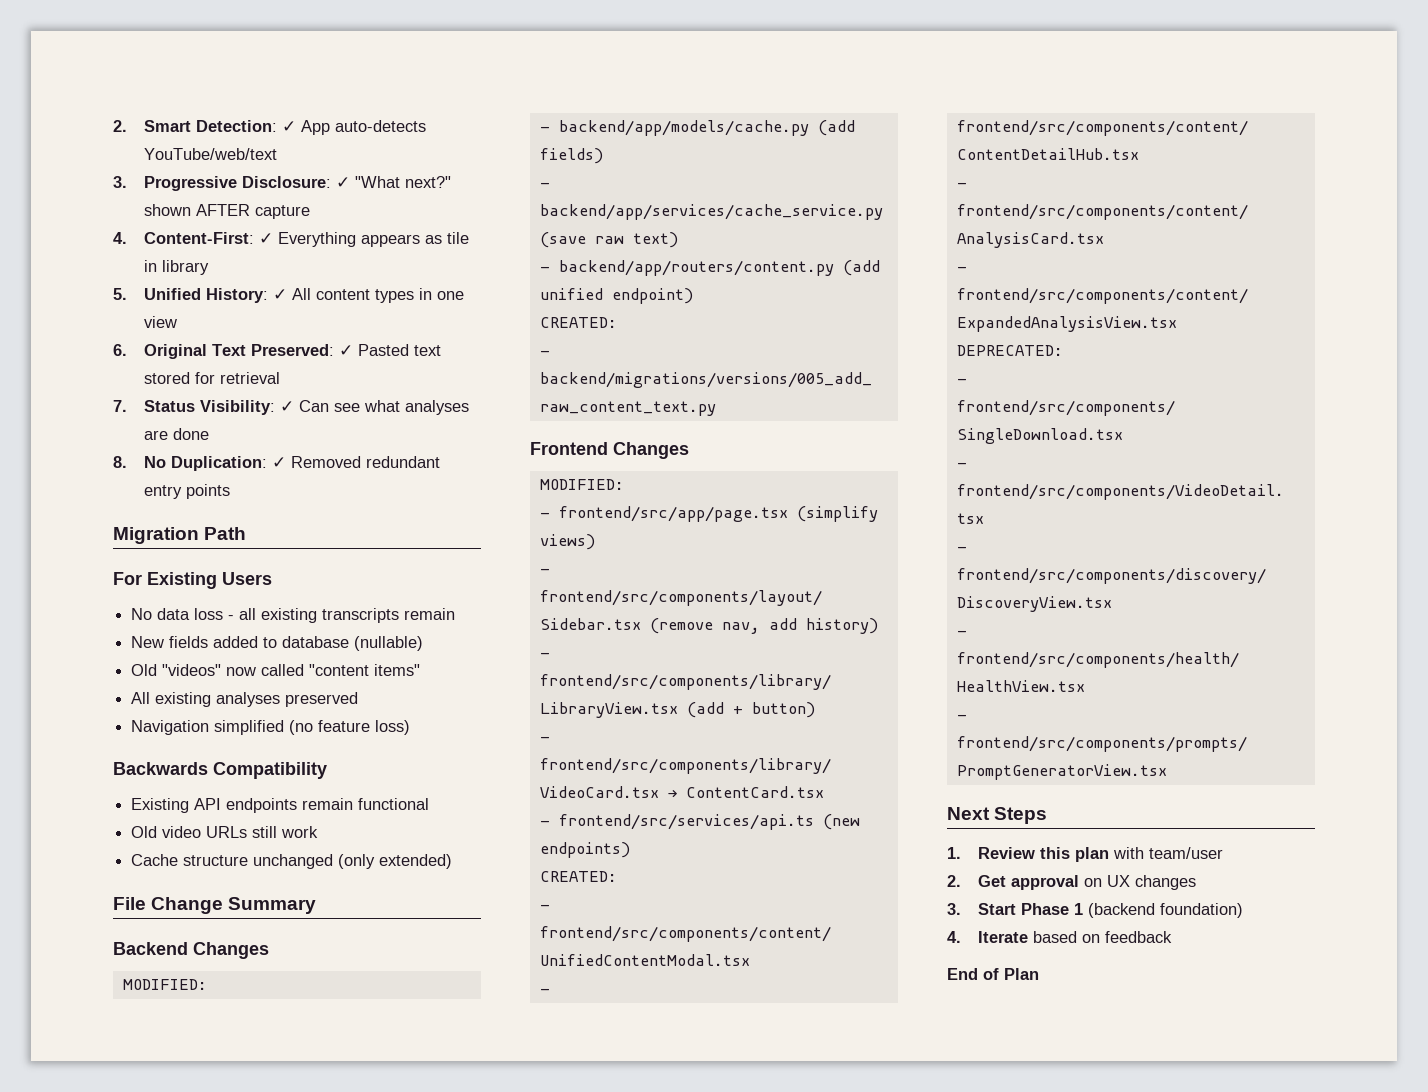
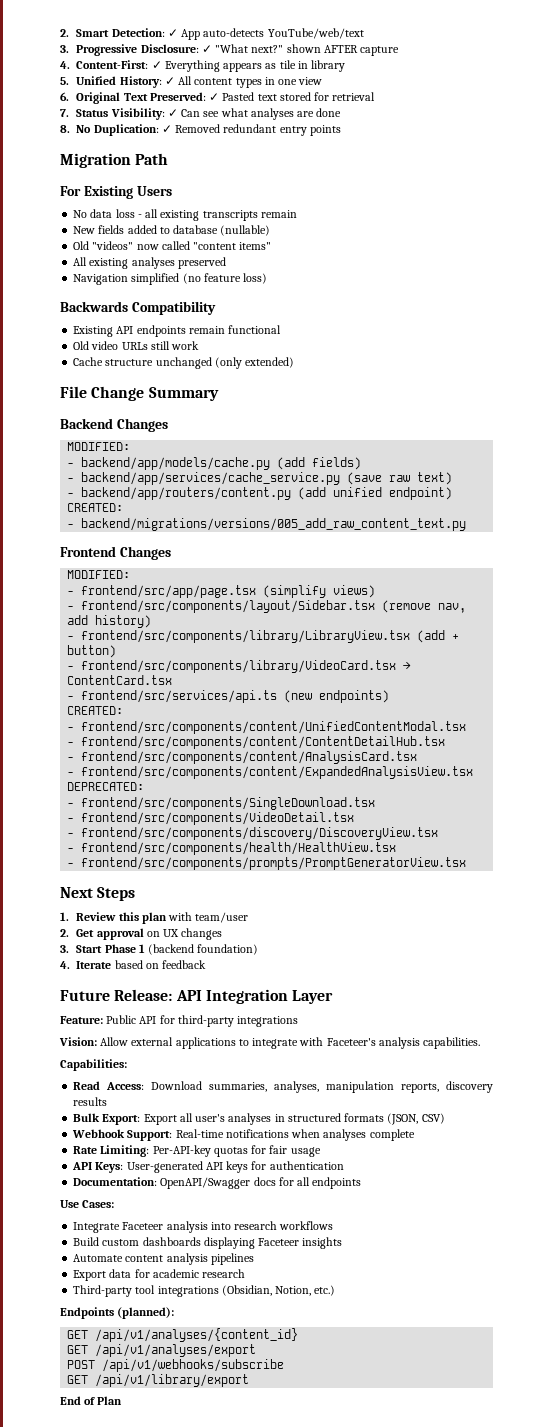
(1172, 937) none -> [60,989,334,1004] [60,1015,299,1027] [59,1037,481,1049] [60,1059,127,1071] [73,1081,494,1093] [73,1097,108,1106] [73,1113,445,1125] [72,1129,415,1141] [73,1145,321,1157] [72,1161,344,1173] [73,1177,362,1189] [60,1200,115,1208] [73,1221,334,1233] [73,1237,343,1249] [73,1253,254,1265] [73,1269,246,1281] [73,1285,336,1297] [60,1307,175,1319] [67,1328,299,1342] [67,1344,257,1357] [67,1359,285,1372] [67,1374,250,1387] // Future Release: API Integration Layer // Feature: Public API for third-party integrations // Vision: Allow external applications to integrate with Faceteer's analysis capabilities. // Capabilities: // Read Access: Download summaries, analyses, manipulation reports, discovery results // Bulk Export: Export all user's analyses in structured formats (JSON, CSV) // Webhook Support: Real-time notifications when analyses complete // Rate Limiting: Per-API-key quotas for fair usage // API Keys: User-generated API keys for authentication // Documentation: OpenAPI/Swagger docs for all endpoints // Use Cases: // Integrate Faceteer analysis into research workflows // Build custom dashboards displaying Faceteer insights // Automate content analysis pipelines // Export data for academic research // Third-party tool integrations (Obsidian, Notion, etc.) // Endpoints (planned): // GET /api/v1/analyses/{content_id} // GET /api/v1/analyses/export // POST /api/v1/webhooks/subscribe // GET /api/v1/library/export

